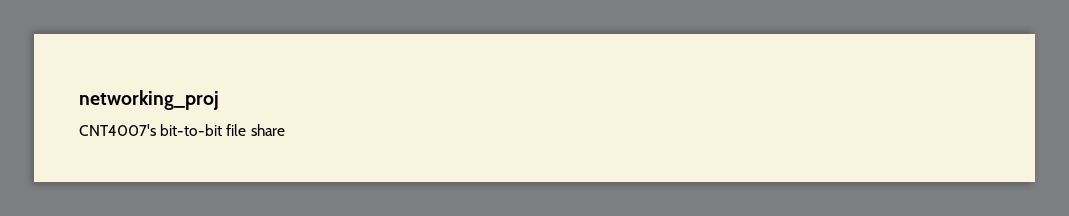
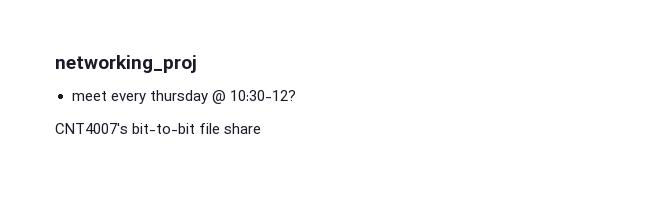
(219, 100) none -> [71,90,296,104] // meet every thursday @ 10:30-12?

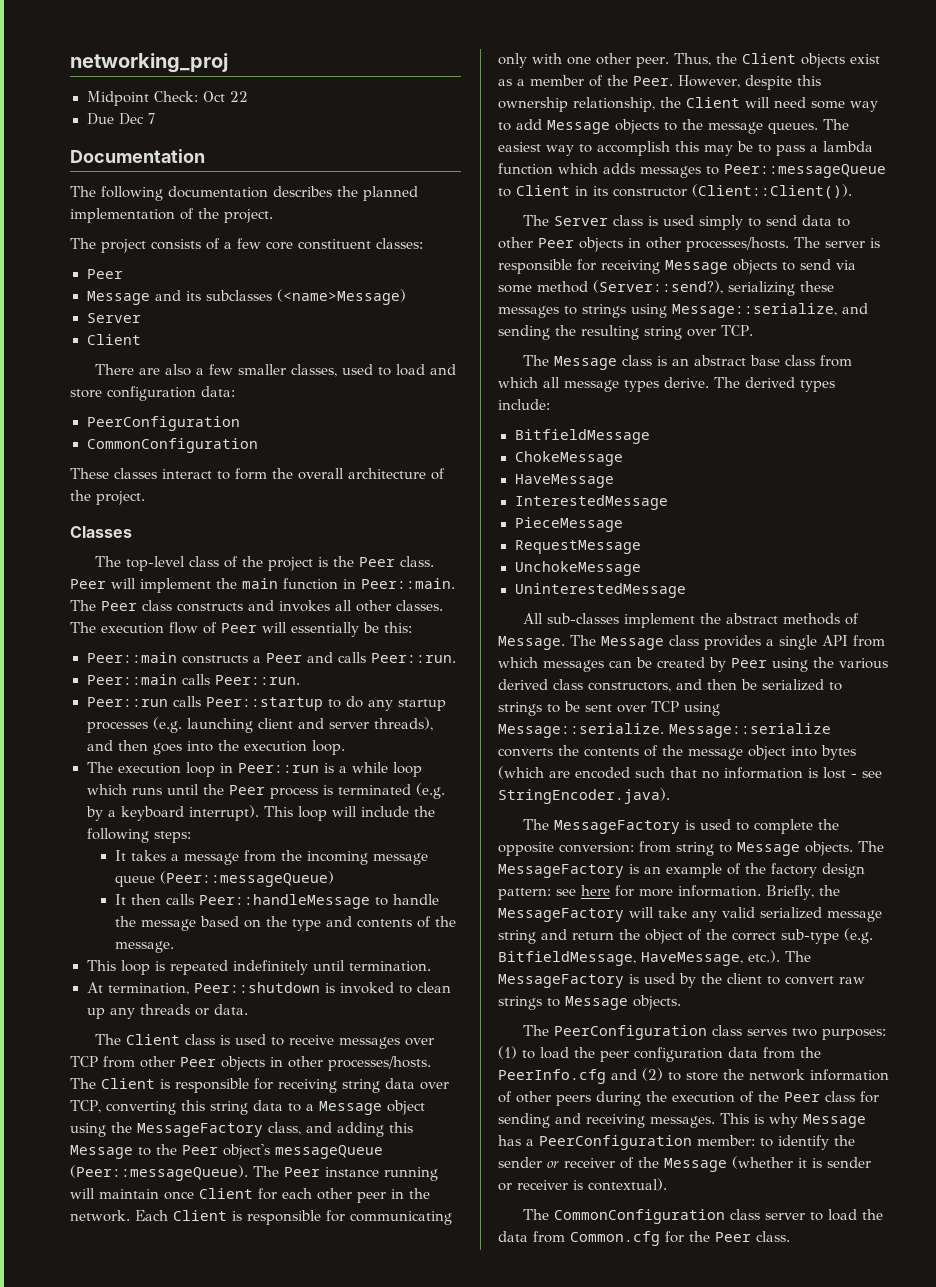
[71,90,296,104] [55,123,262,134] meet every thursday @ 10:30-12? // CNT4007's bit-to-bit file share -> [86,91,248,106] [86,113,155,125] [70,149,205,163] [70,186,418,201] [70,208,273,223] [70,238,423,253] [86,269,123,279] [86,289,406,305] [86,313,141,323] [86,334,141,345] [94,364,456,377] [70,386,235,401] [86,416,240,431] [86,438,258,453] [70,468,445,480] [70,490,145,505] [70,526,132,538] [94,556,434,571] [70,578,455,593] [70,600,443,612] [70,622,412,637] [86,652,456,664] [86,674,300,685] [86,696,446,711] [86,717,433,733] [86,740,345,755] [86,762,422,777] [86,783,445,799] [85,805,435,821] [86,828,191,843] [114,850,428,865] [114,871,334,887] [114,894,439,909] [114,916,456,931] [114,941,174,953] [86,960,431,975] [86,982,451,995] [86,1004,248,1019] [94,1034,434,1049] [70,1056,431,1071] [70,1078,449,1093] [70,1100,425,1115] [70,1122,413,1137] [70,1144,383,1159] [70,1165,438,1181] [70,1188,430,1203] [70,1210,452,1225] [498,53,880,68] [498,75,821,90] [498,97,878,112] [498,119,849,134] [498,141,873,156] [498,163,886,178] [498,184,852,199] [522,215,850,230] [498,237,880,252] [498,259,856,274] [498,280,834,296] [498,303,868,318] [498,325,753,340] [522,355,852,370] [498,377,835,392] [498,399,550,410] [514,429,650,444] [514,451,623,466] [514,474,614,488] [514,495,668,510] [514,517,623,532] [514,540,641,554] [514,561,641,576] [514,583,686,598] [522,613,859,628] [498,635,885,650] [498,657,888,672] [498,679,842,692] [498,701,720,716] [498,723,831,738] [498,745,856,760] [498,766,882,779] [498,788,670,804] [522,819,839,834] [498,841,884,856] [498,863,865,878] [498,885,840,900] [498,907,882,922] [498,928,873,944] [498,950,811,966] [498,973,865,988] [498,995,681,1010] [522,1025,886,1040] [498,1046,821,1062] [498,1068,889,1084] [498,1091,879,1106] [498,1113,866,1128] [498,1135,855,1150] [498,1156,871,1172] [498,1178,667,1191] [522,1209,883,1224] [498,1231,790,1246] Midpoint Check: Oct 22 // Due Dec 7 // Documentation // The following documentation describes the planned implementation of the project. // The project consists of a few core constituent classes: // Peer // Message and its subclasses (<name>Message) // Server // Client // There are also a few smaller classes, used to load and store configuration data: // PeerConfiguration // CommonConfiguration // These classes interact to form the overall architecture of the project. // Classes // The top-level class of the project is the Peer class. Peer will implement the main function in Peer::main. The Peer class constructs and invokes all other classes. The execution flow of Peer will essentially be this: // Peer::main constructs a Peer and calls Peer::run. // Peer::main calls Peer::run. // Peer::run calls Peer::startup to do any startup processes (e.g. launching client and server threads), and then goes into the execution loop. // The execution loop in Peer::run is a while loop which runs until the Peer process is terminated (e.g. by a keyboard interrupt). This loop will include the following steps: // It takes a message from the incoming message queue (Peer::messageQueue) // It then calls Peer::handleMessage to handle the message based on the type and contents of the message. // This loop is repeated indefinitely until termination. // At termination, Peer::shutdown is invoked to clean up any threads or data. // The Client class is used to receive messages over TCP from other Peer objects in other processes/hosts. The Client is responsible for receiving string data over TCP, converting this string data to a Message object using the MessageFactory class, and adding this Message to the Peer object's messageQueue (Peer::messageQueue). The Peer instance running will maintain once Client for each other peer in the network. Each Client is responsible for communicating only with one other peer. Thus, the Client objects exist as a member of the Peer. However, despite this ownership relationship, the Client will need some way to add Message objects to the message queues. The easiest way to accomplish this may be to pass a lambda function which adds messages to Peer::messageQueue to Client in its constructor (Client::Client()). // The Server class is used simply to send data to other Peer objects in other processes/hosts. The server is responsible for receiving Message objects to send via some method (Server::send?), serializing these messages to strings using Message::serialize, and sending the resulting string over TCP. // The Message class is an abstract base class from which all message types derive. The derived types include: // BitfieldMessage // ChokeMessage // HaveMessage // InterestedMessage // PieceMessage // RequestMessage // UnchokeMessage // UninterestedMessage // All sub-classes implement the abstract methods of Message. The Message class provides a single API from which messages can be created by Peer using the various derived class constructors, and then be serialized to strings to be sent over TCP using Message::serialize. Message::serialize converts the contents of the message object into bytes (which are encoded such that no information is lost - see StringEncoder.java). // The MessageFactory is used to complete the opposite conversion: from string to Message objects. The MessageFactory is an example of the factory design pattern: see here for more information. Briefly, the MessageFactory will take any valid serialized message string and return the object of the correct sub-type (e.g. BitfieldMessage, HaveMessage, etc.). The MessageFactory is used by the client to convert raw strings to Message objects. // The PeerConfiguration class serves two purposes: (1) to load the peer configuration data from the PeerInfo.cfg and (2) to store the network information of other peers during the execution of the Peer class for sending and receiving messages. This is why Message has a PeerConfiguration member: to identify the sender or receiver of the Message (whether it is sender or receiver is contextual). // The CommonConfiguration class server to load the data from Common.cfg for the Peer class.

